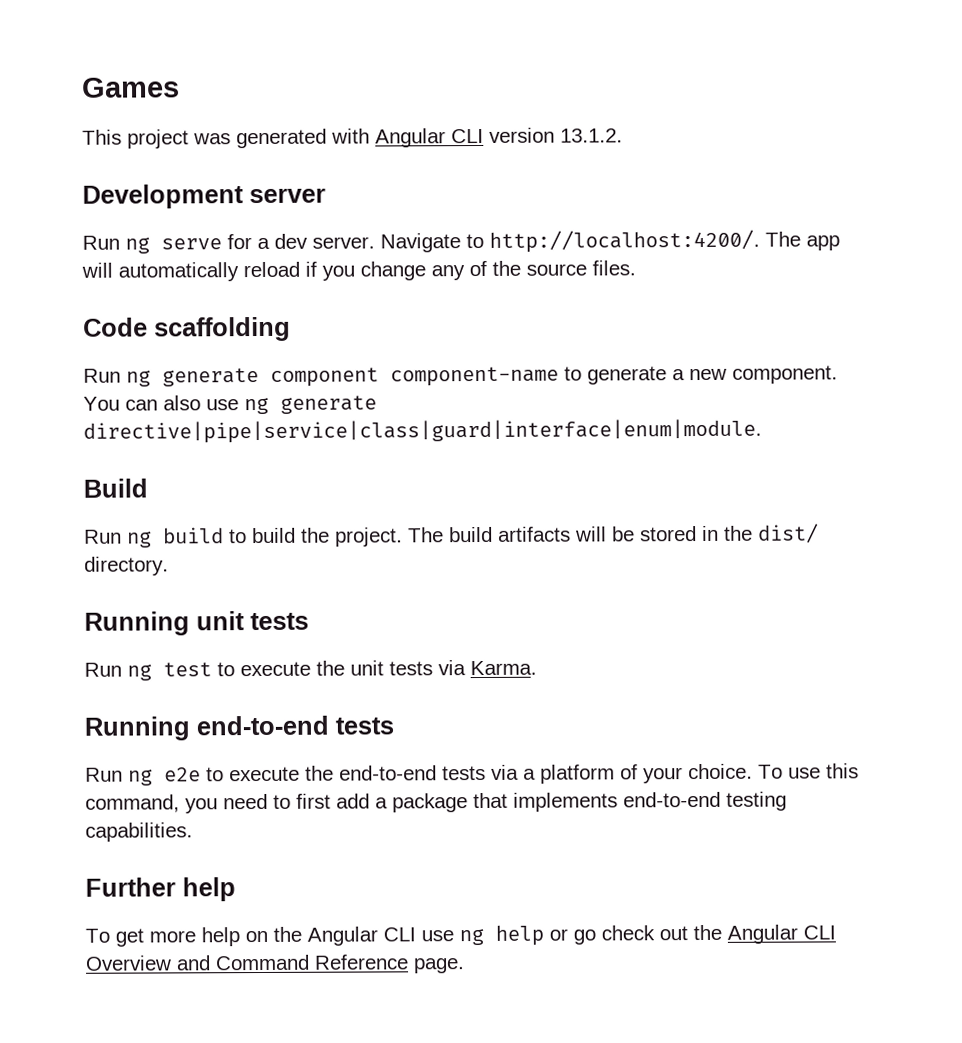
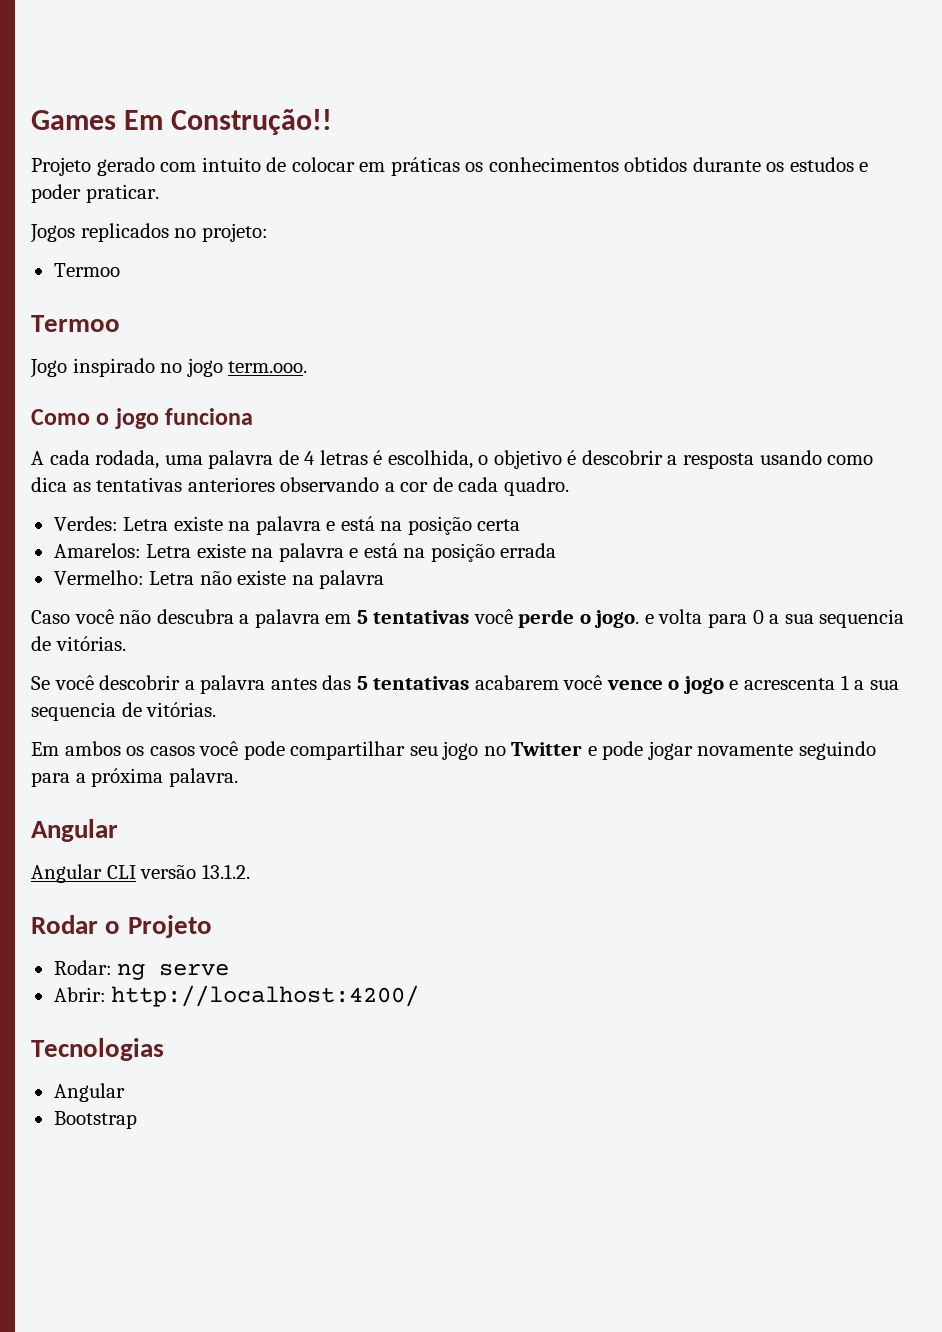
[82,127,555,149] // This project was generated with Angular CLI version -> [124,109,333,135] [31,157,869,176] [31,184,159,203] [30,223,268,243] [53,263,120,277] [31,315,120,332] [30,358,308,378] [31,408,254,429] [31,450,874,469] [31,477,569,496] [53,516,521,535] [53,543,557,562] [53,570,385,589] [31,609,905,628] [31,636,126,651] [31,675,899,694] [31,702,217,721] [31,741,877,760] [31,768,238,787] [31,819,118,842] [31,864,197,883] Em Construção!! // Projeto gerado com intuito de colocar em práticas os conhecimentos obtidos durante os estudos e poder praticar. // Jogos replicados no projeto: // Termoo // Termoo // Jogo inspirado no jogo term.ooo. // Como o jogo funciona // A cada rodada, uma palavra de 4 letras é escolhida, o objetivo é descobrir a resposta usando como dica as tentativas anteriores observando a cor de cada quadro. // Verdes: Letra existe na palavra e está na posição certa // Amarelos: Letra existe na palavra e está na posição errada // Vermelho: Letra não existe na palavra // Caso você não descubra a palavra em 5 tentativas você perde o jogo. e volta para 0 a sua sequencia de vitórias. // Se você descobrir a palavra antes das 5 tentativas acabarem você vence o jogo e acrescenta 1 a sua sequencia de vitórias. // Em ambos os casos você pode compartilhar seu jogo no Twitter e pode jogar novamente seguindo para a próxima palavra. // Angular // Angular CLI versão
[82,184,326,209] [82,229,840,254] [81,260,636,282] [83,316,291,342] [83,365,838,387] [83,395,377,415] [83,418,762,444] [83,478,148,498] [84,523,819,548] [84,556,169,576] [84,611,309,636] [84,660,537,681] [84,715,394,741] [85,763,859,786] [85,791,787,814] [85,822,193,842] [85,877,236,902] [85,924,836,947] [85,954,465,974] Development server // Run ng serve for a dev server. Navigate to http://localhost:4200/. The app will automatically reload if you change any of the source files. // Code scaffolding // Run ng generate component component-name to generate a new component. You can also use ng generate directive|pipe|service|class|guard|interface|enum|module. // Build // Run ng build to build the project. The build artifacts will be stored in the dist/ directory. // Running unit tests // Run ng test to execute the unit tests via Karma. // Running end-to-end tests // Run ng e2e to execute the end-to-end tests via a platform of your choice. To use this command, you need to first add a package that implements end-to-end testing capabilities. // Further help // To get more help on the Angular CLI use ng help or go check out the Angular CLI Overview and Command Reference page. -> [31,915,212,938] [53,960,230,980] [53,985,420,1007] [31,1038,164,1061] [53,1083,125,1102] [53,1111,137,1129] Rodar o Projeto // Rodar: ng serve // Abrir: http://localhost:4200/ // Tecnologias // Angular // Bootstrap

